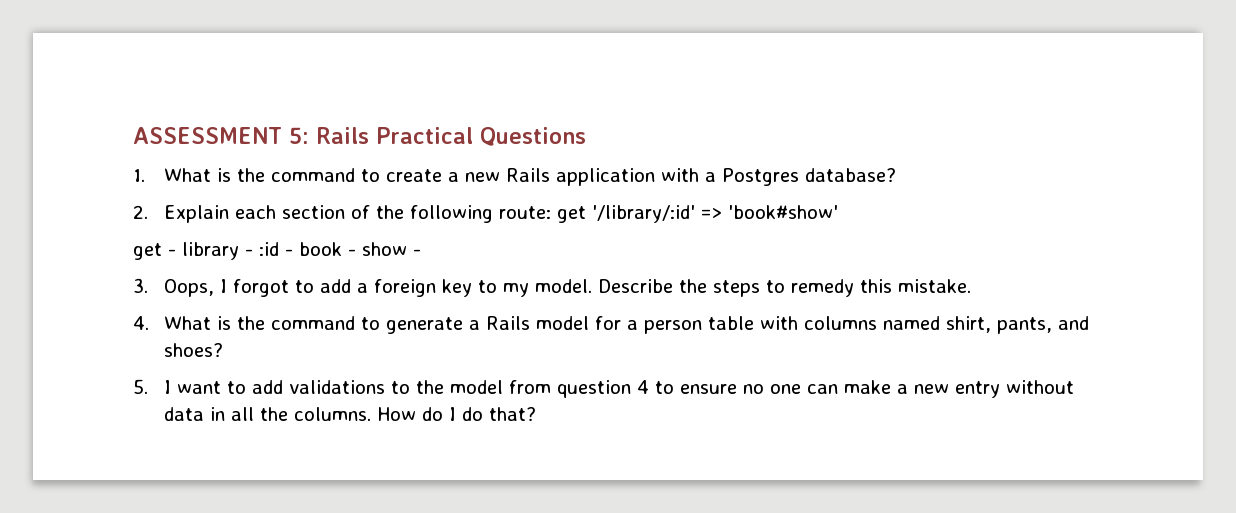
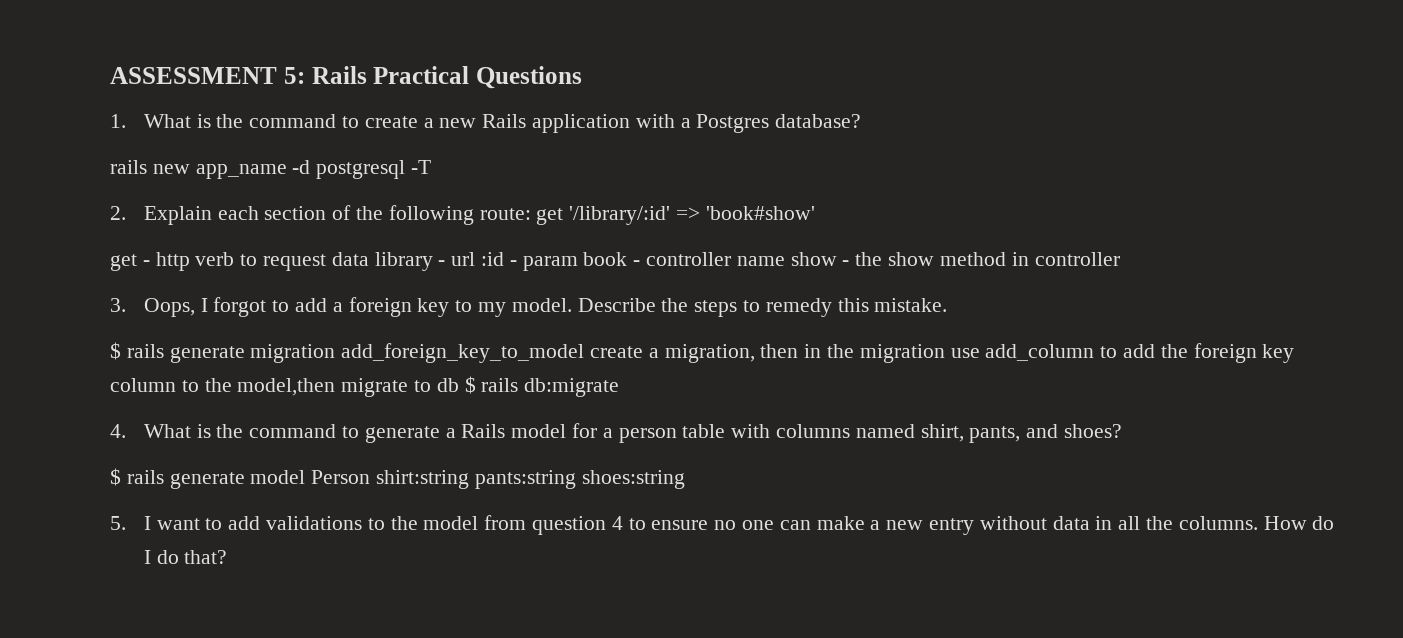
(897, 175) none -> [110,160,432,179] // rails new app_name -d postgresql -T
(176, 252) none -> [155,252,369,271] http verb to request data
(253, 252) none -> [451,252,476,266] url
(293, 252) none -> [522,256,578,271] param
(356, 252) none -> [646,252,785,266] controller name
(421, 252) none -> [855,252,1120,266] the show method in controller
(972, 286) none -> [110,342,1295,363] [110,376,620,397] // $ rails generate migration add_foreign_key_to_model create a migration, then in the migration use add_column to add the foreign key column to the model,then migrate to db $ rails db:migrate
(224, 350) none -> [110,468,685,489] // $ rails generate model Person shirt:string pants:string shoes:string

